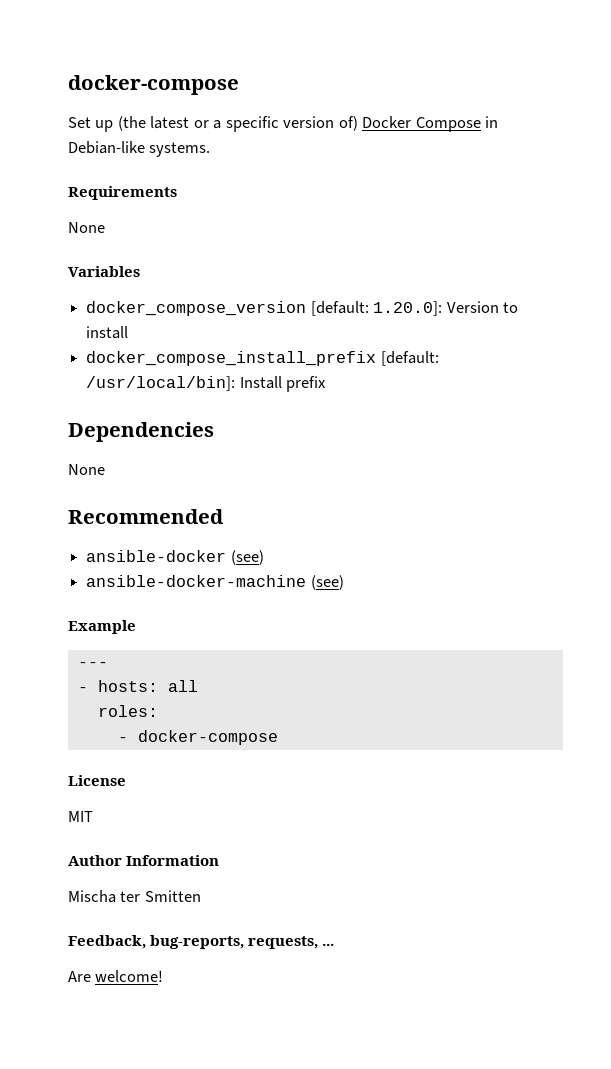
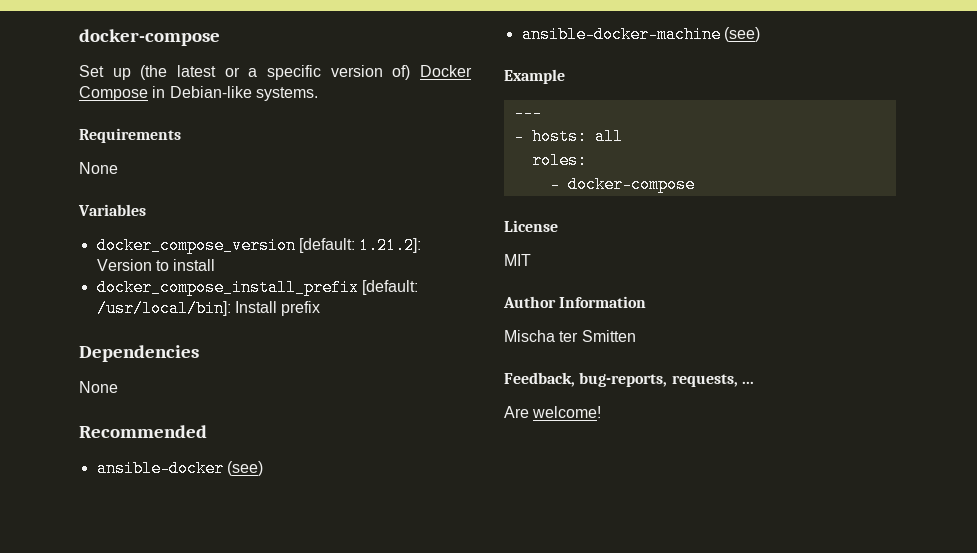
[373,301,443,316] 1.20.0]: -> [359,237,422,254] 1.21.2]:

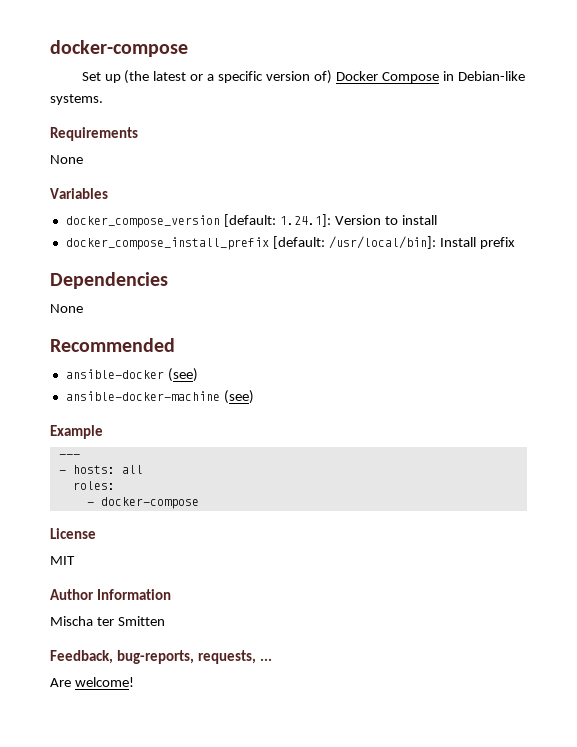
[359,237,422,254] 1.21.2]: -> [279,214,331,227] 1.24.1]:

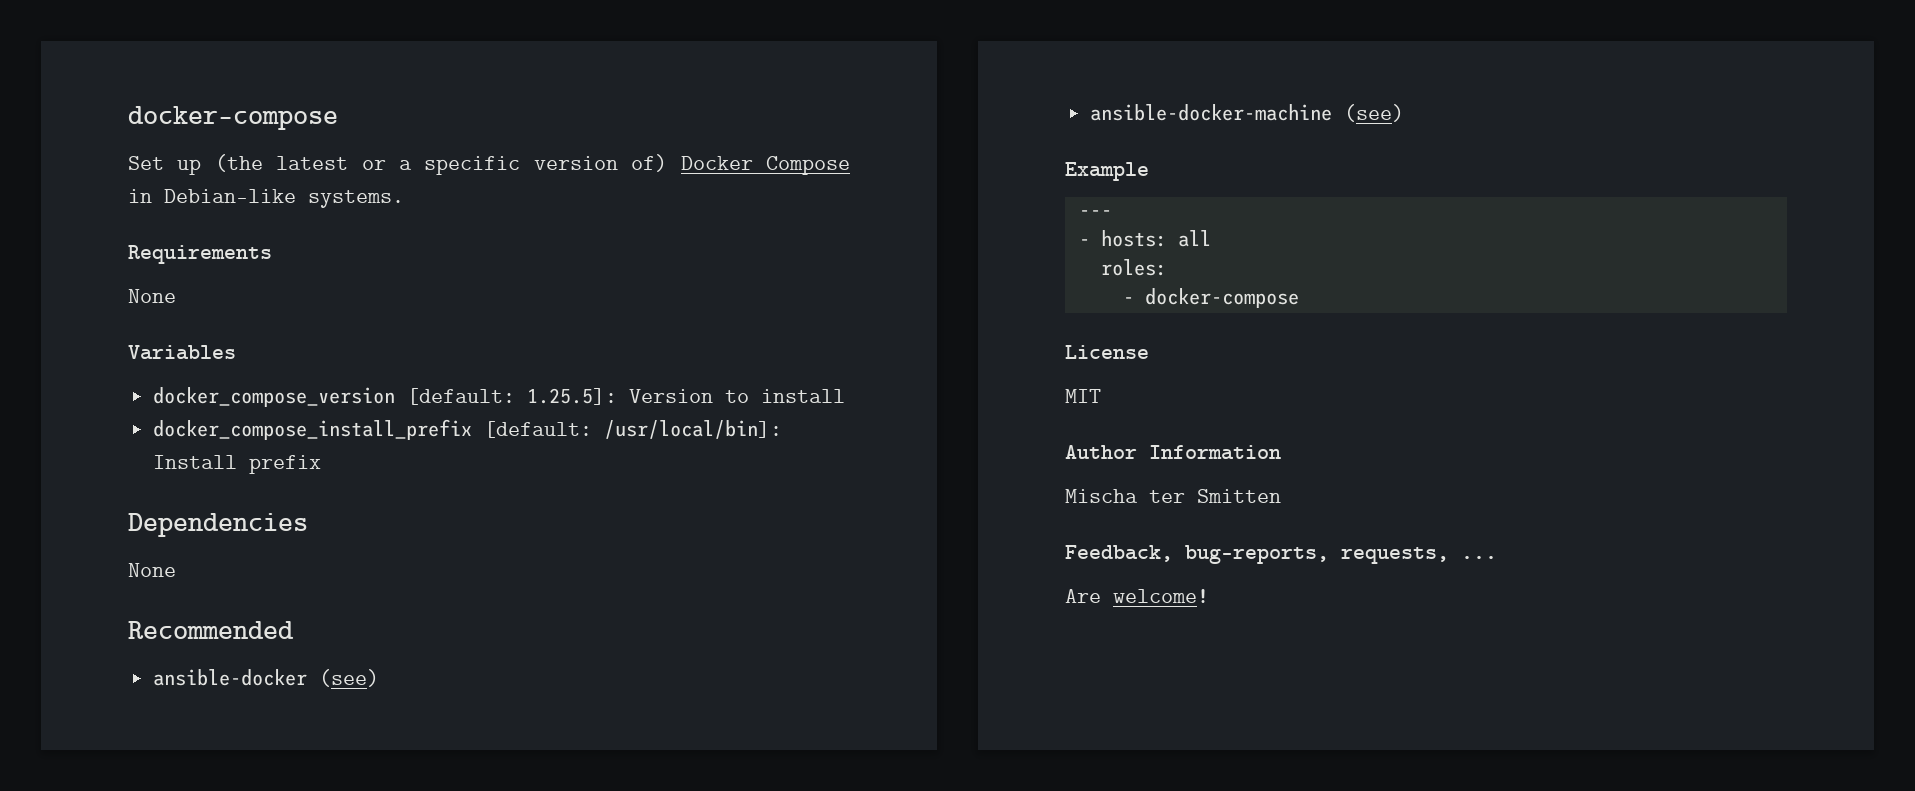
[279,214,331,227] 1.24.1]: -> [527,388,618,405] 1.25.5]:

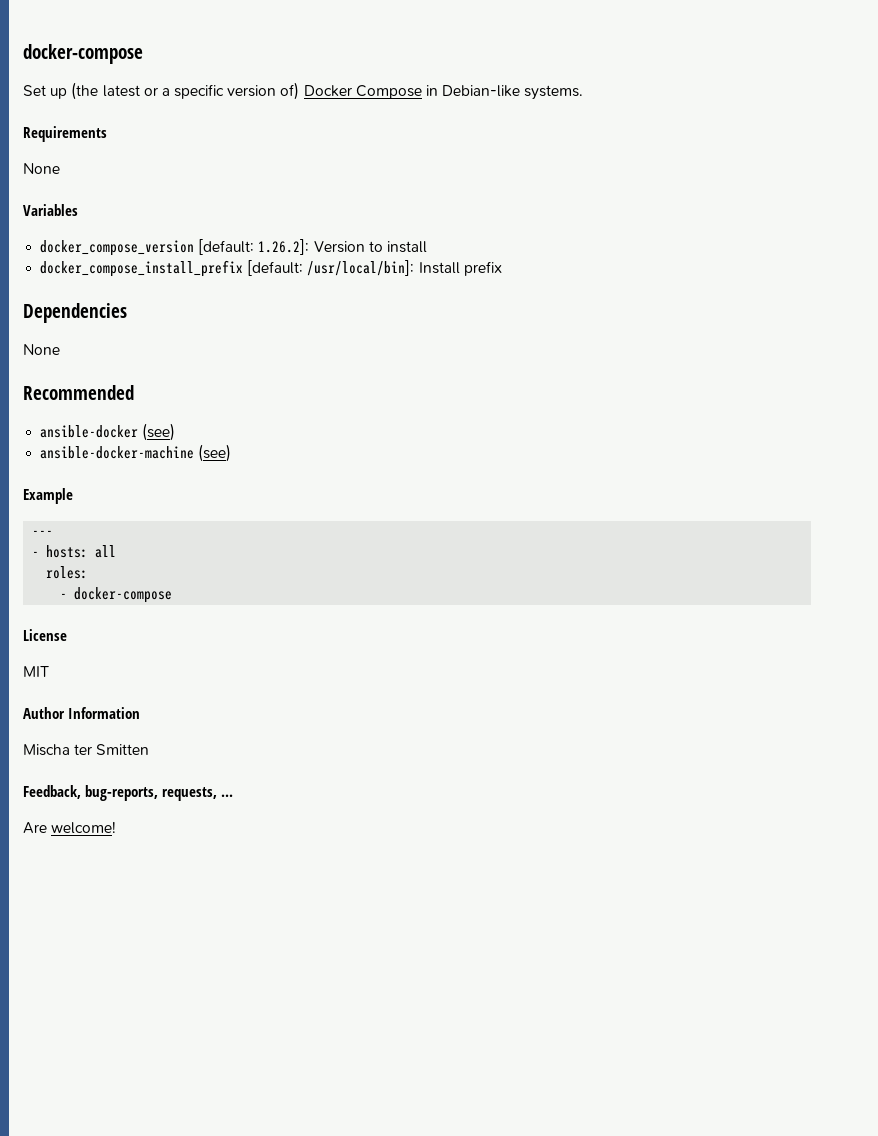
[527,388,618,405] 1.25.5]: -> [258,239,310,255] 1.26.2]:

